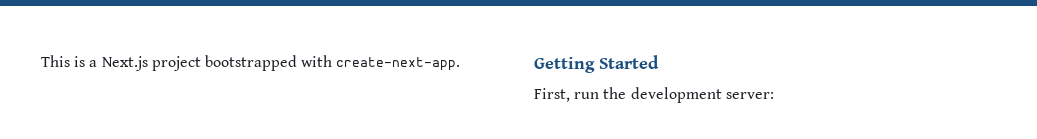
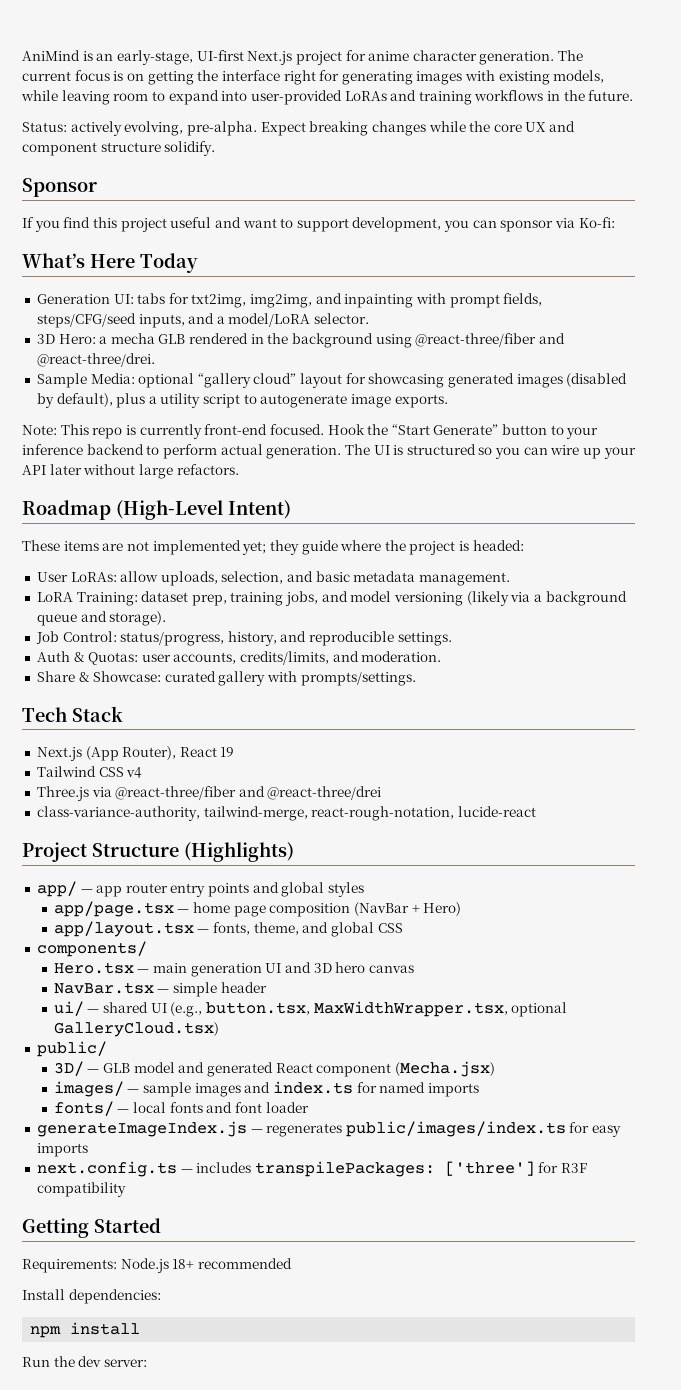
[41,55,461,71] [534,55,659,73] [534,87,722,103] This is a Next.js project bootstrapped with create-next-app. // Getting Started // First, run the development -> [22,50,584,65] [22,70,605,85] [21,90,634,105] [22,121,576,136] [22,141,216,156] [22,178,97,197] [22,217,615,232] [22,253,198,273] [36,293,543,308] [36,313,370,328] [36,333,565,348] [36,353,155,367] [36,373,628,388] [36,393,448,408] [22,424,599,439] [22,444,636,459] [22,464,239,479] [22,500,291,520] [22,540,524,555] [36,571,511,586] [36,591,627,606] [36,611,167,626] [35,631,452,646] [36,651,442,665] [36,671,416,686] [22,706,123,722] [36,746,235,761] [36,766,143,778] [36,786,382,801] [36,806,536,821] [22,842,294,862] [36,881,365,897] [53,901,462,917] [53,921,403,937] [36,941,147,957] [53,962,414,977] [53,982,267,997] [53,1001,568,1017] [53,1022,219,1037] [36,1041,107,1057] [53,1061,495,1077] [53,1081,479,1097] [53,1101,309,1116] [36,1121,622,1137] [36,1143,88,1157] [36,1161,588,1177] [36,1182,126,1197] [22,1218,161,1238] [22,1258,292,1273] [22,1289,161,1304] [30,1322,141,1338] [22,1356,102,1367] AniMind is an early‑stage, UI‑first Next.js project for anime character generation. The current focus is on getting the interface right for generating images with existing models, while leaving room to expand into user‑provided LoRAs and training workflows in the future. // Status: actively evolving, pre‑alpha. Expect breaking changes while the core UX and component structure solidify. // Sponsor // If you find this project useful and want to support development, you can sponsor via Ko‑fi: // What’s Here Today // Generation UI: tabs for txt2img, img2img, and inpainting with prompt fields, steps/CFG/seed inputs, and a model/LoRA selector. // 3D Hero: a mecha GLB rendered in the background using @react-three/fiber and @react-three/drei. // Sample Media: optional “gallery cloud” layout for showcasing generated images (disabled by default), plus a utility script to autogenerate image exports. // Note: This repo is currently front‑end focused. Hook the “Start Generate” button to your inference backend to perform actual generation. The UI is structured so you can wire up your API later without large refactors. // Roadmap (High‑Level Intent) // These items are not implemented yet; they guide where the project is headed: // User LoRAs: allow uploads, selection, and basic metadata management. // LoRA Training: dataset prep, training jobs, and model versioning (likely via a background queue and storage). // Job Control: status/progress, history, and reproducible settings. // Auth & Quotas: user accounts, credits/limits, and moderation. // Share & Showcase: curated gallery with prompts/settings. // Tech Stack // Next.js (App Router), React 19 // Tailwind CSS v4 // Three.js via @react-three/fiber and @react-three/drei // class‑variance‑authority, tailwind‑merge, react‑rough‑notation, lucide‑react // Project Structure (Highlights) // app/ — app router entry points and global styles // app/page.tsx — home page composition (NavBar + Hero) // app/layout.tsx — fonts, theme, and global CSS // components/ // Hero.tsx — main generation UI and 3D hero canvas // NavBar.tsx — simple header // ui/ — shared UI (e.g., button.tsx, MaxWidthWrapper.tsx, optional GalleryCloud.tsx) // public/ // 3D/ — GLB model and generated React component (Mecha.jsx) // images/ — sample images and index.ts for named imports // fonts/ — local fonts and font loader // generateImageIndex.js — regenerates public/images/index.ts for easy imports // next.config.ts — includes transpilePackages: ['three'] for R3F compatibility // Getting Started // Requirements: Node.js 18+ recommended // Install dependencies: // npm install // Run the dev

